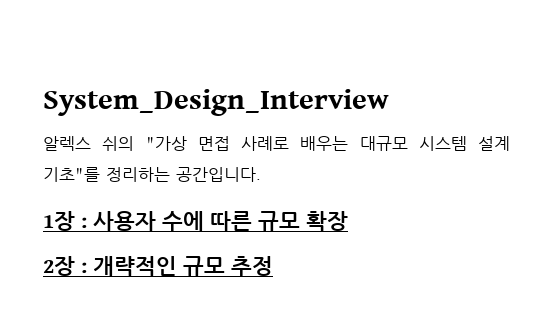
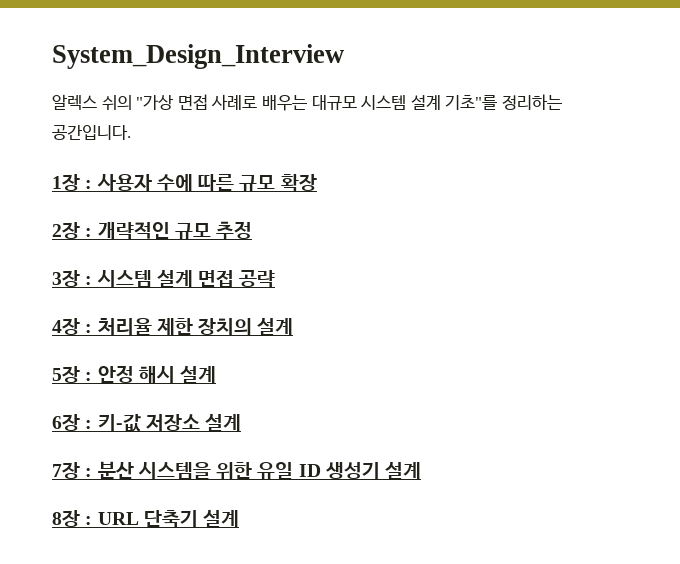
(273, 266) none -> [52,269,276,288] [52,317,294,336] [52,365,217,384] [52,413,242,432] [52,461,422,480] [52,509,240,528] // 3장 : 시스템 설계 면접 공략 // 4장 : 처리율 제한 장치의 설계 // 5장 : 안정 해시 설계 // 6장 : 키-값 저장소 설계 // 7장 : 분산 시스템을 위한 유일 ID 생성기 설계 // 8장 : URL 단축기 설계

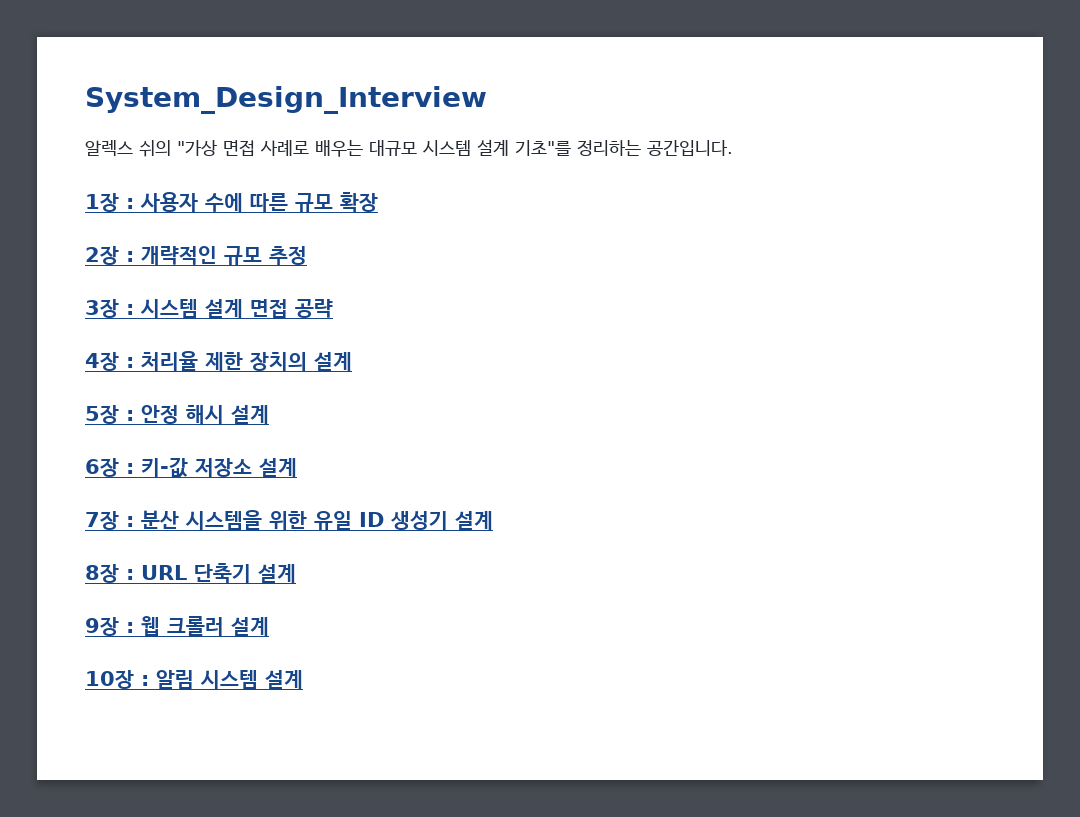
(240, 518) none -> [85,616,269,636] [85,670,303,689] // 9장 : 웹 크롤러 설계 // 10장 : 알림 시스템 설계

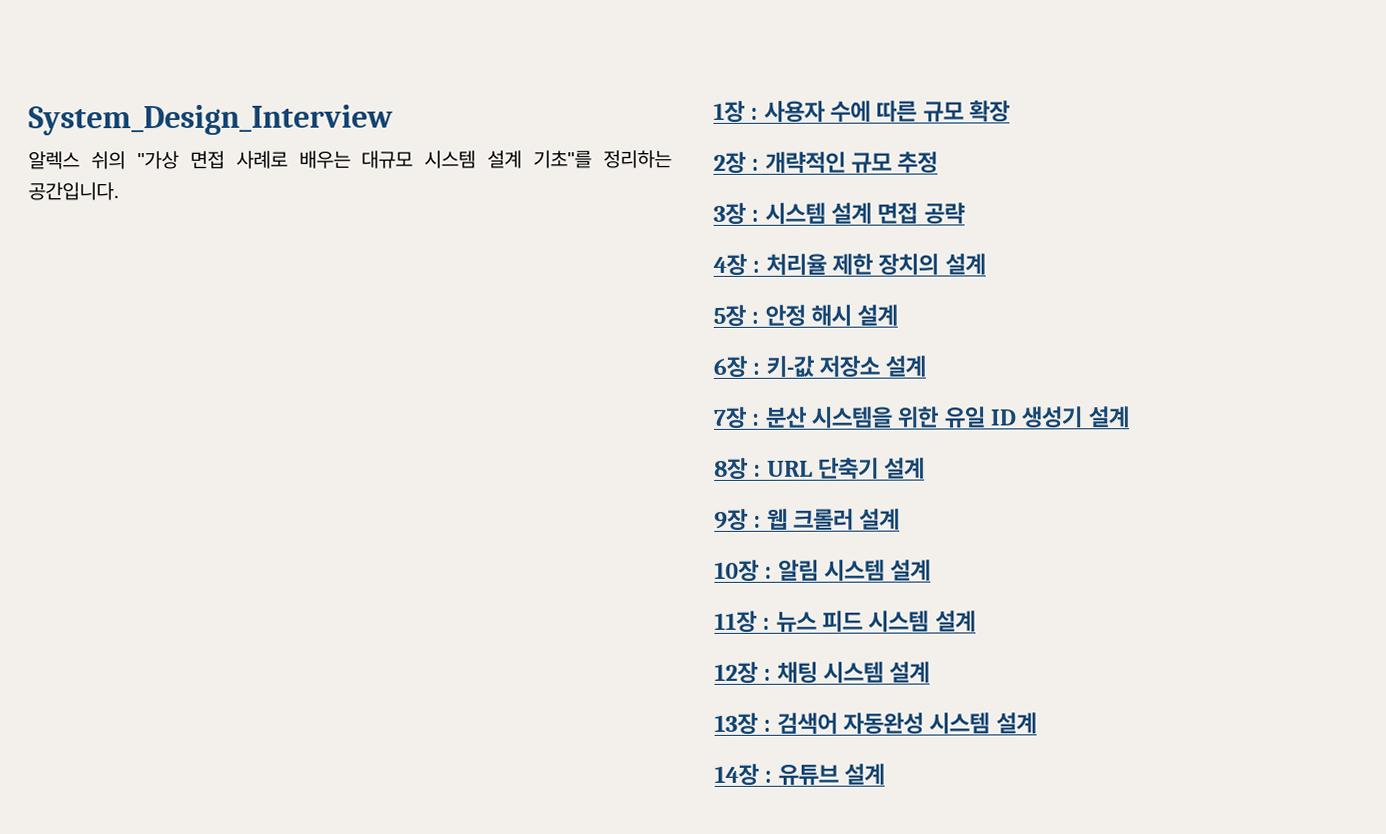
(303, 679) none -> [714,610,976,633] [714,661,931,684] [714,712,1037,735] [714,763,886,786] // 11장 : 뉴스 피드 시스템 설계 // 12장 : 채팅 시스템 설계 // 13장 : 검색어 자동완성 시스템 설계 // 14장 : 유튜브 설계

